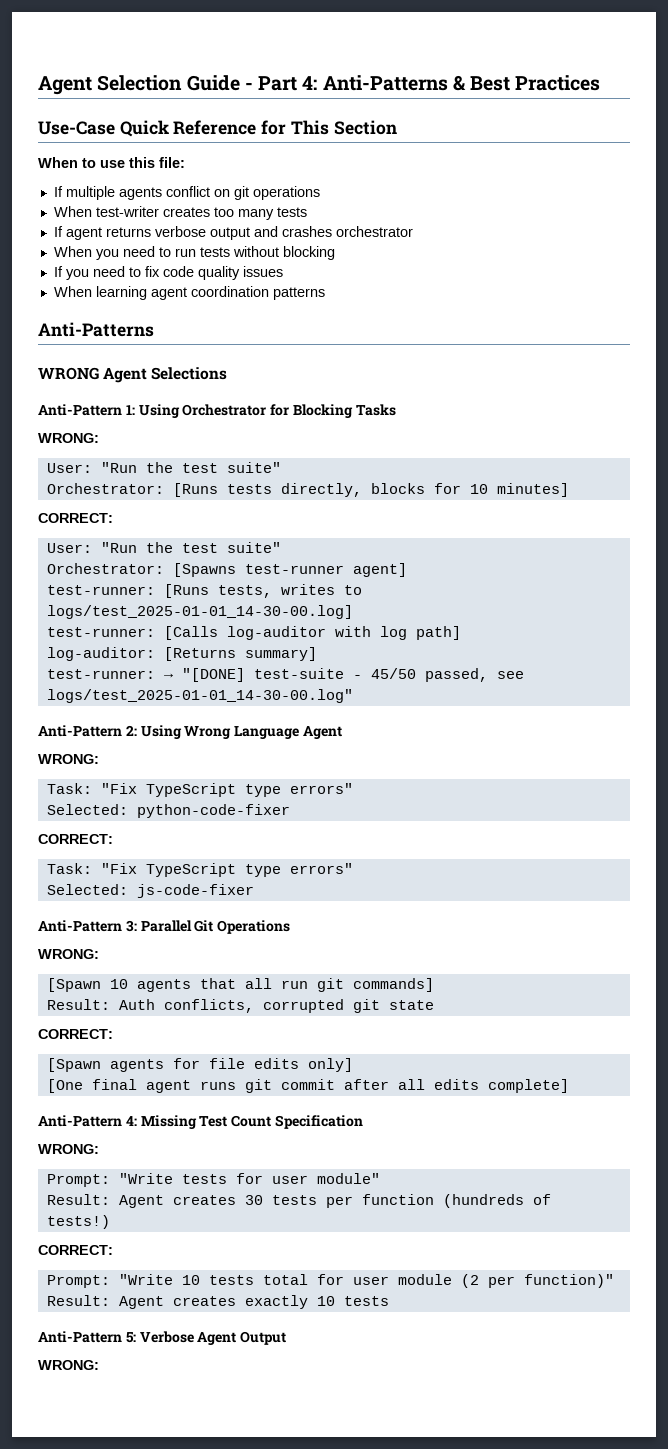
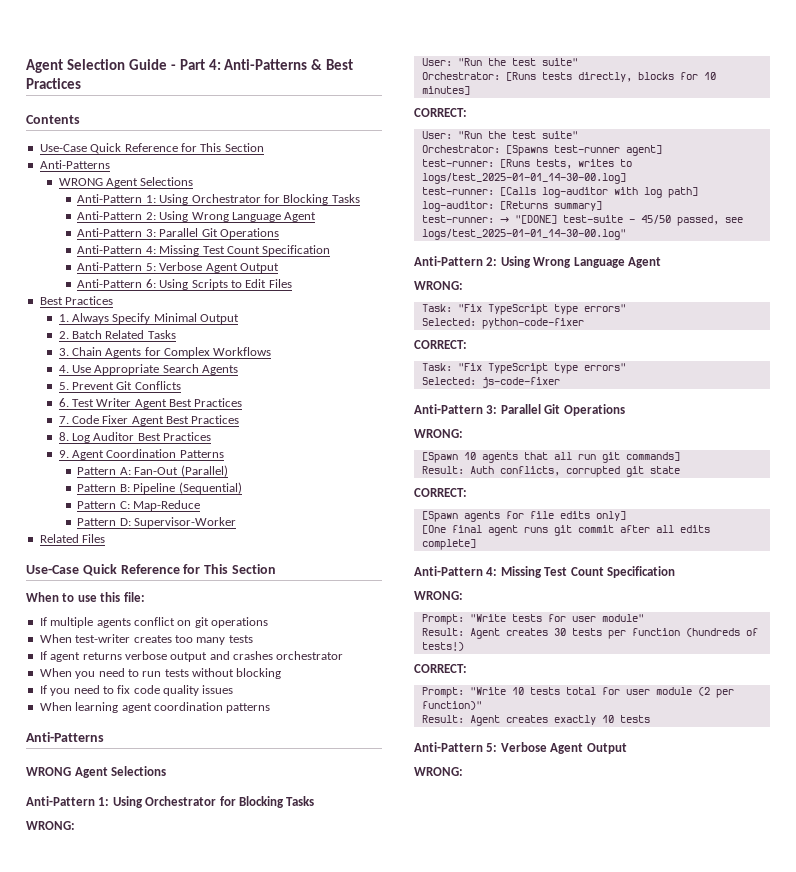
(601, 83) none -> [26,115,80,124] [39,143,264,154] [39,160,110,169] [58,177,194,188] [77,194,360,205] [77,211,317,222] [77,228,279,239] [77,245,331,256] [77,262,279,273] [77,279,292,290] [39,296,114,305] [58,313,240,324] [58,330,176,339] [58,347,272,358] [58,364,239,375] [58,381,181,390] [58,398,243,409] [58,415,240,426] [58,432,212,443] [58,449,224,460] [77,465,228,477] [77,482,242,494] [77,500,201,511] [77,517,237,528] [39,534,106,543] // Contents // Use-Case Quick Reference for This Section // Anti-Patterns // WRONG Agent Selections // Anti-Pattern 1: Using Orchestrator for Blocking Tasks // Anti-Pattern 2: Using Wrong Language Agent // Anti-Pattern 3: Parallel Git Operations // Anti-Pattern 4: Missing Test Count Specification // Anti-Pattern 5: Verbose Agent Output // Anti-Pattern 6: Using Scripts to Edit Files // Best Practices // 1. Always Specify Minimal Output // 2. Batch Related Tasks // 3. Chain Agents for Complex Workflows // 4. Use Appropriate Search Agents // 5. Prevent Git Conflicts // 6. Test Writer Agent Best Practices // 7. Code Fixer Agent Best Practices // 8. Log Auditor Best Practices // 9. Agent Coordination Patterns // Pattern A: Fan-Out (Parallel) // Pattern B: Pipeline (Sequential) // Pattern C: Map-Reduce // Pattern D: Supervisor-Worker // Related Files

